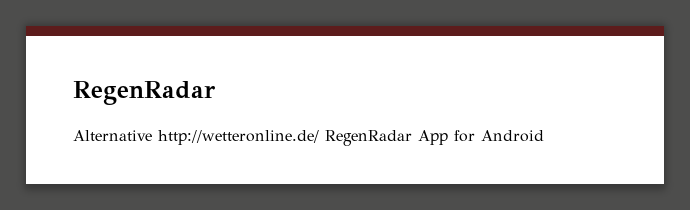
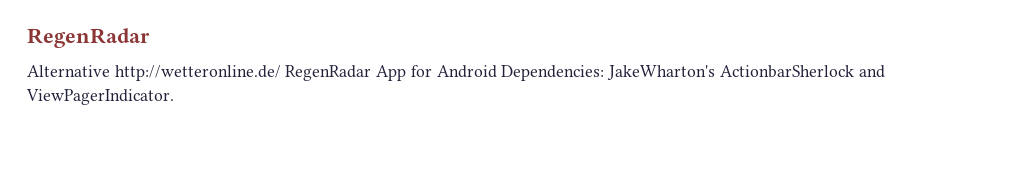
(544, 136) none -> [501,65,885,81] [26,89,174,105] Dependencies: JakeWharton's ActionbarSherlock and ViewPagerIndicator.

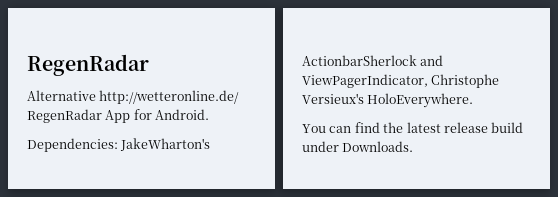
[436,65,497,78] Android -> [155,109,210,120] Android. //
[26,89,174,105] ViewPagerIndicator. -> [302,74,500,88] [302,93,474,108] [302,122,524,133] [302,141,414,152] ViewPagerIndicator, Christophe Versieux's HoloEverywhere. // You can find the latest release build under Downloads.

